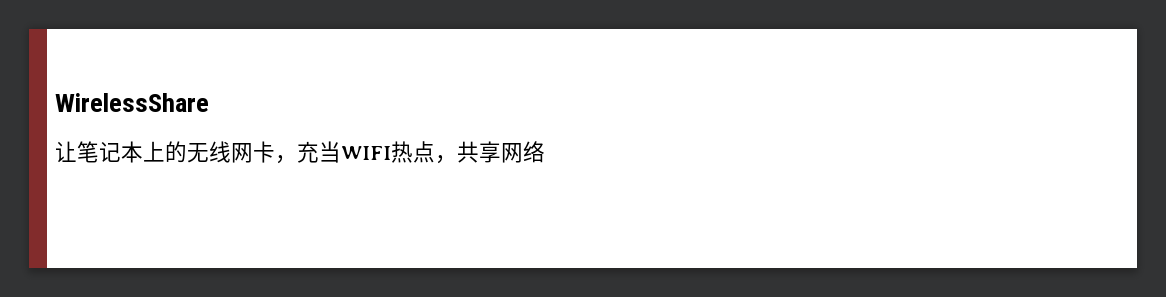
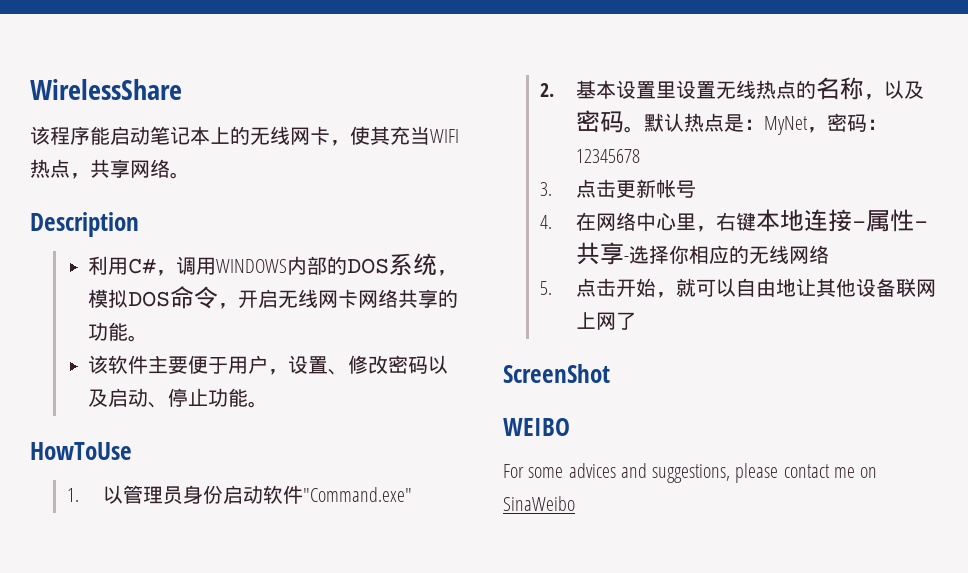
[55,141,77,163] 让 -> [30,126,150,145] 该程序能启动
(297, 159) none -> [350,126,390,145] 使其
(545, 152) none -> [170,172,190,179] [30,212,139,237] [88,253,458,276] [88,286,459,309] [88,322,149,342] [88,355,449,375] [88,388,269,408] [30,442,132,460] [66,485,413,505] [539,77,925,100] [576,110,888,135] [576,149,641,163] [539,179,697,198] [539,209,929,232] [576,242,830,265] [539,278,937,298] [576,312,637,330] [503,364,610,383] [503,418,570,436] [503,463,878,483] [503,496,575,511] 。 // Description // 利用C#，调用WINDOWS内部的DOS系统，模拟DOS命令，开启无线网卡网络共享的功能。 // 该软件主要便于用户，设置、修改密码以及启动、停止功能。 // HowToUse // 1.以管理员身份启动软件"Command.exe" // 2.基本设置里设置无线热点的名称，以及密码。默认热点是：MyNet，密码：12345678 // 3.点击更新帐号 // 4.在网络中心里，右键本地连接-属性-共享-选择你相应的无线网络 // 5.点击开始，就可以自由地让其他设备联网上网了 // ScreenShot // WEIBO // For some advices and suggestions, please contact me on SinaWeibo

